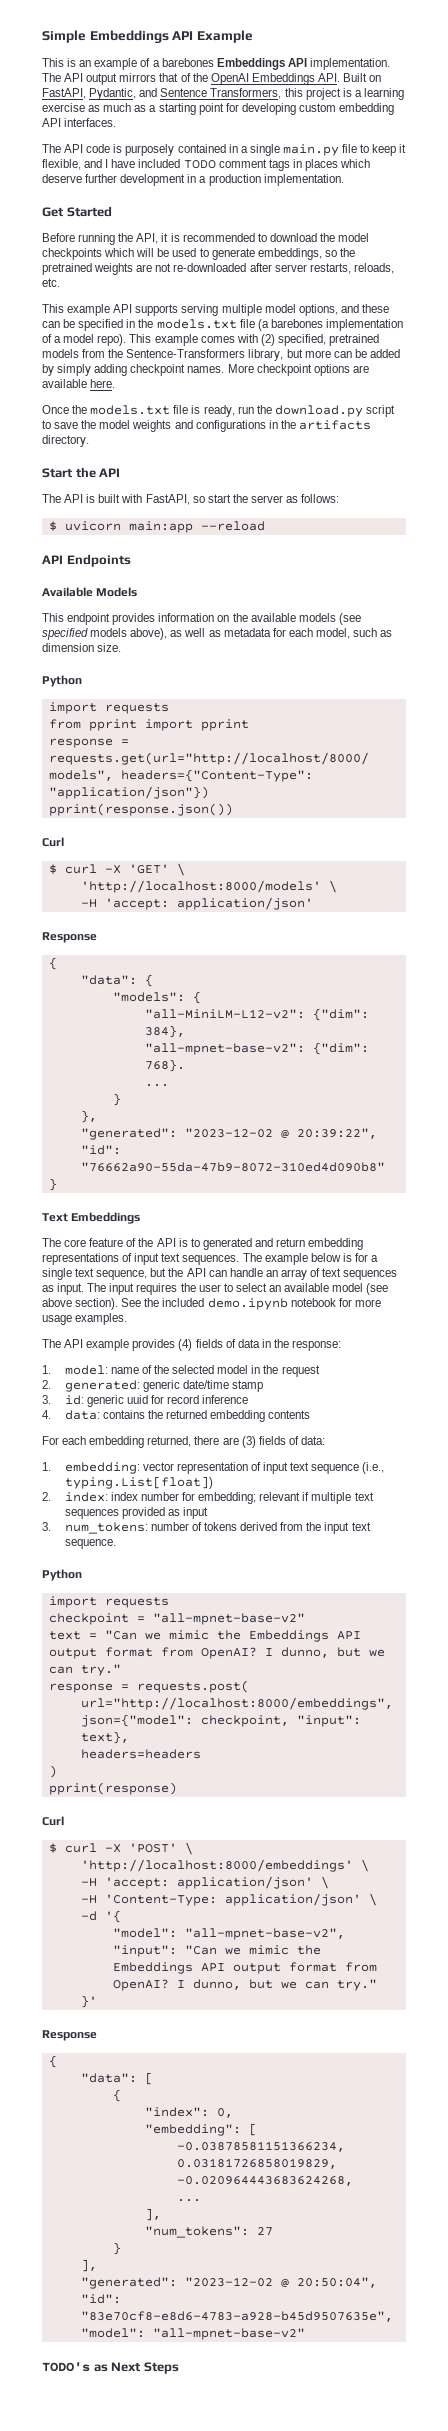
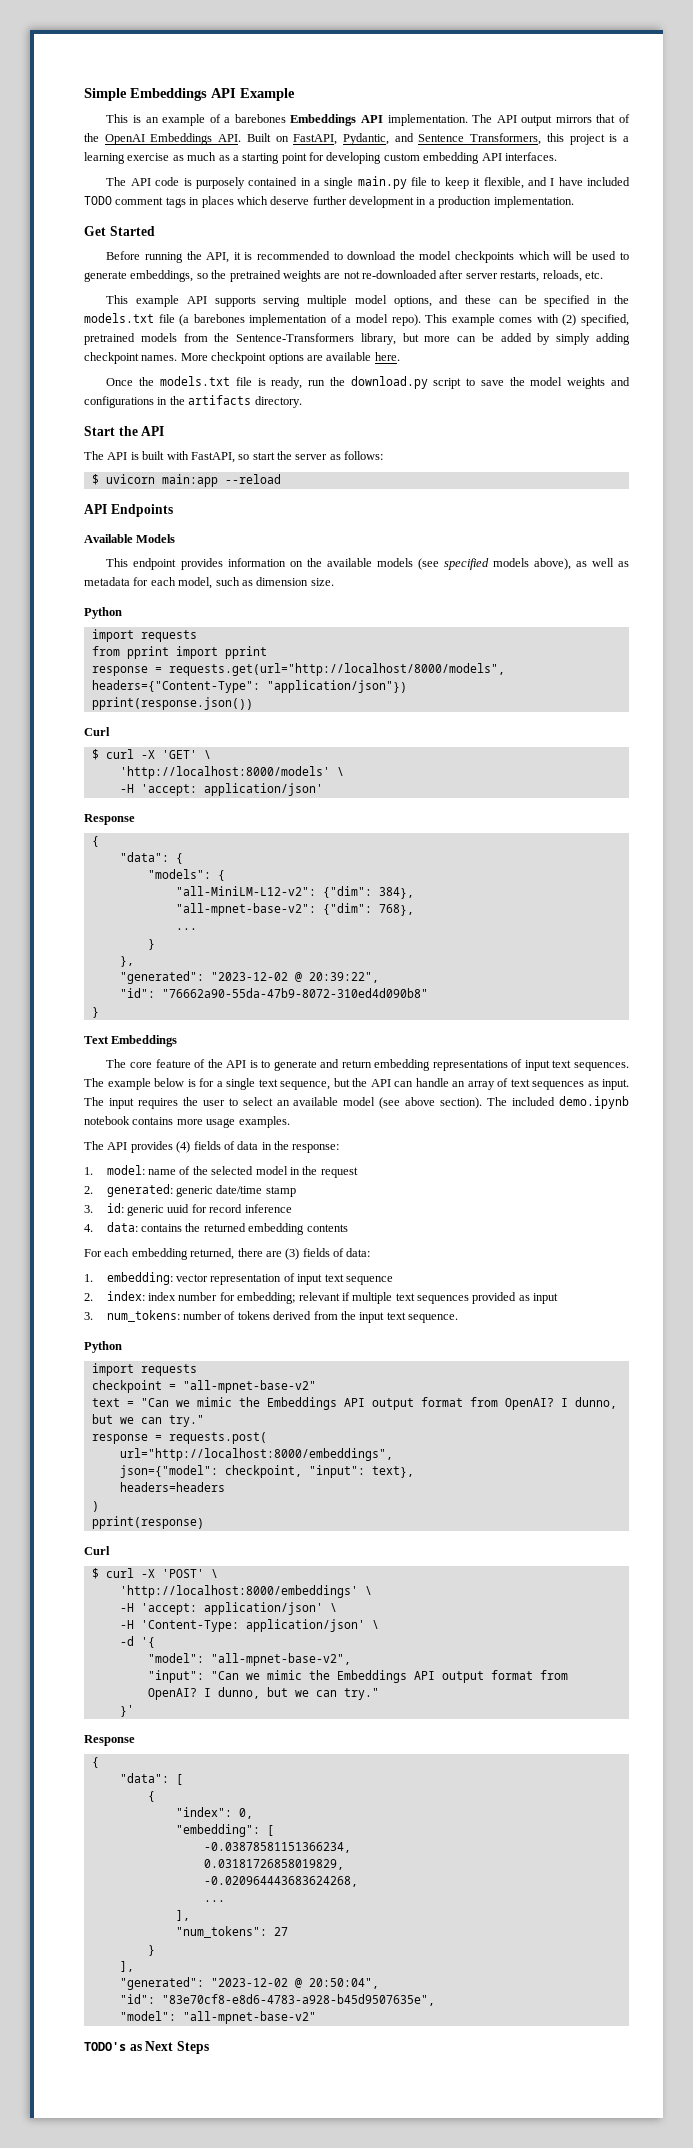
[144,1059,185,1072] 768}. -> [378,904,414,916] 768},
[202,1238,252,1250] generated -> [273,1060,317,1071] generate
[121,1298,160,1307] See the -> [487,1097,508,1106] The
[338,1298,352,1307] for -> [132,1117,174,1125] contains
[86,1339,130,1351] example -> (128, 1146) none
[362,1462,385,1474] [64,1476,213,1489] (i.e., typing.List[float]) -> (393, 1280) none

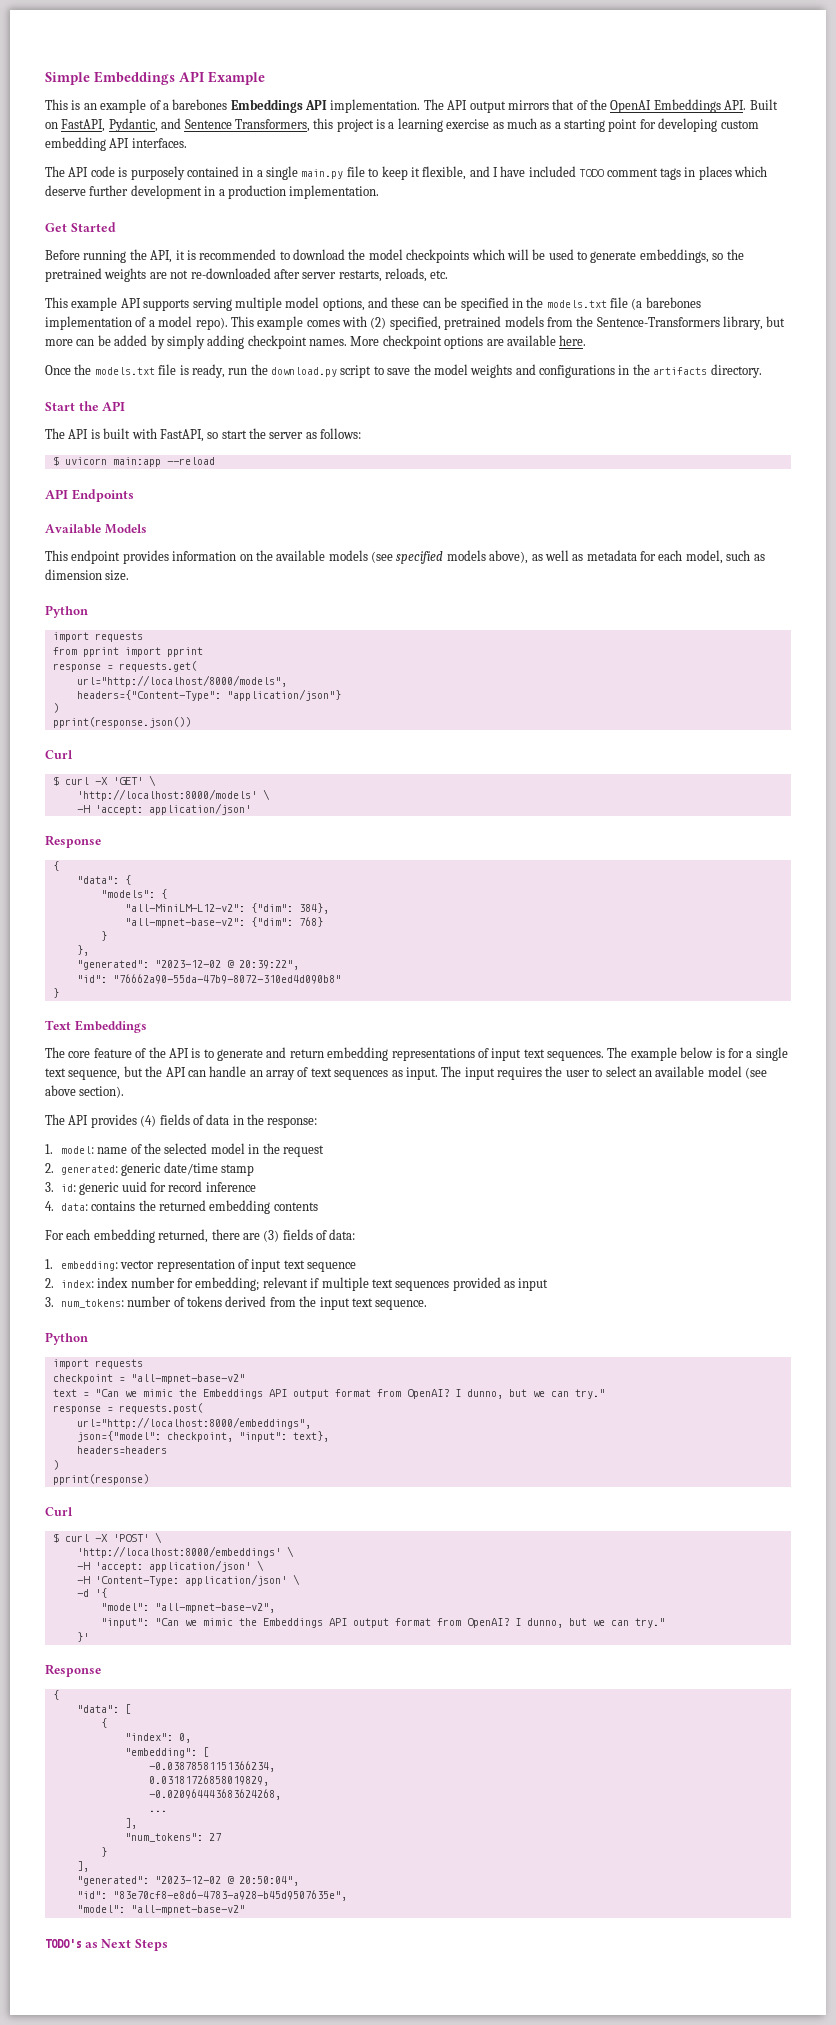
[168,663,505,676] [91,680,407,693] requests.get(url="http://localhost/8000/models", headers={"Content-Type": "application/json"}) -> [118,661,197,672] [76,675,287,687] [76,689,341,701] [52,703,59,713] requests.get( // url="http://localhost/8000/models", // headers={"Content-Type": "application/json"} // )
[378,904,414,916] [175,928,197,930] 768}, // ... -> [298,917,323,927] 768}
[487,1096,629,1109] [84,1116,290,1128] The included demo.ipynb notebook contains more usage examples. -> (125, 1092) none

